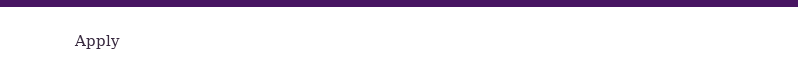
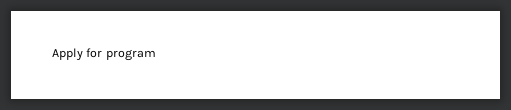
(120, 42) none -> [86,48,156,61] for program

